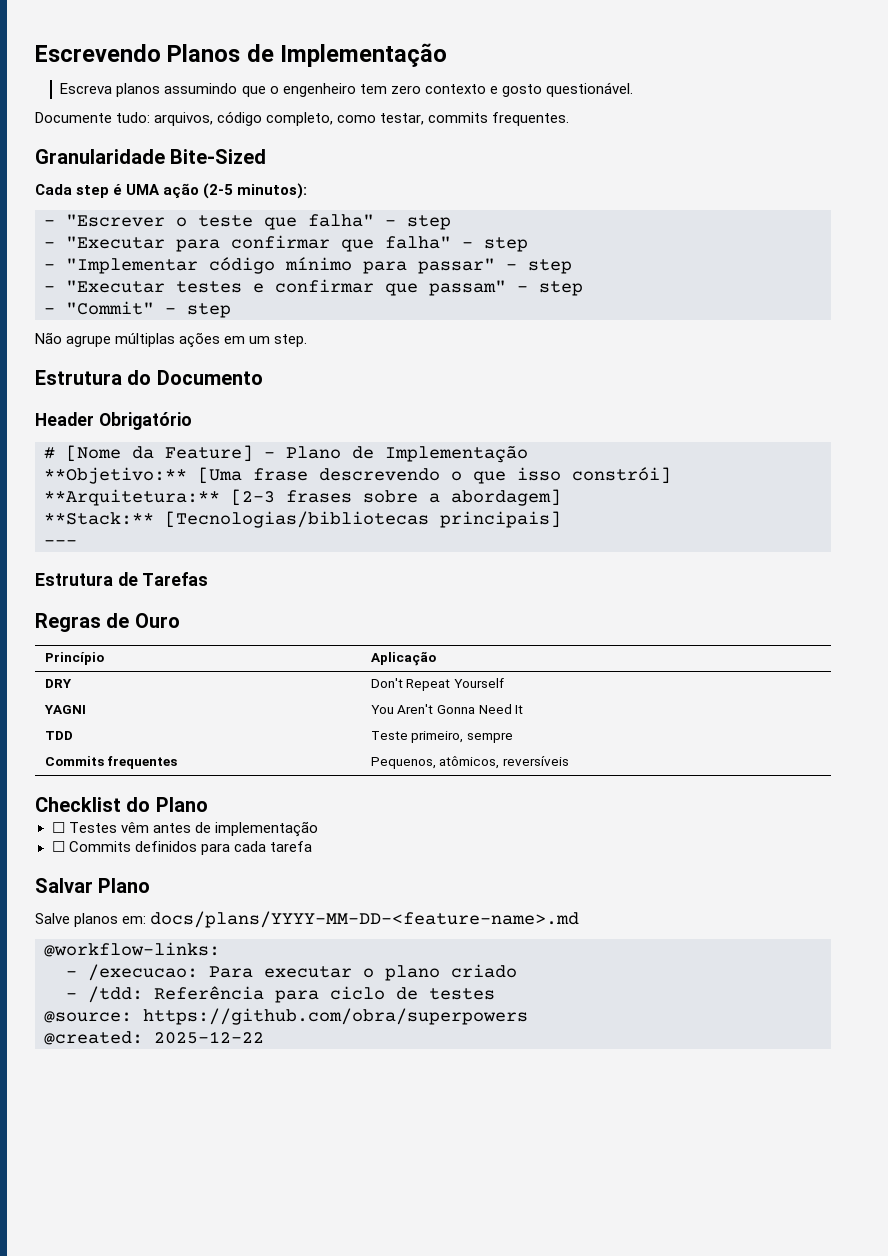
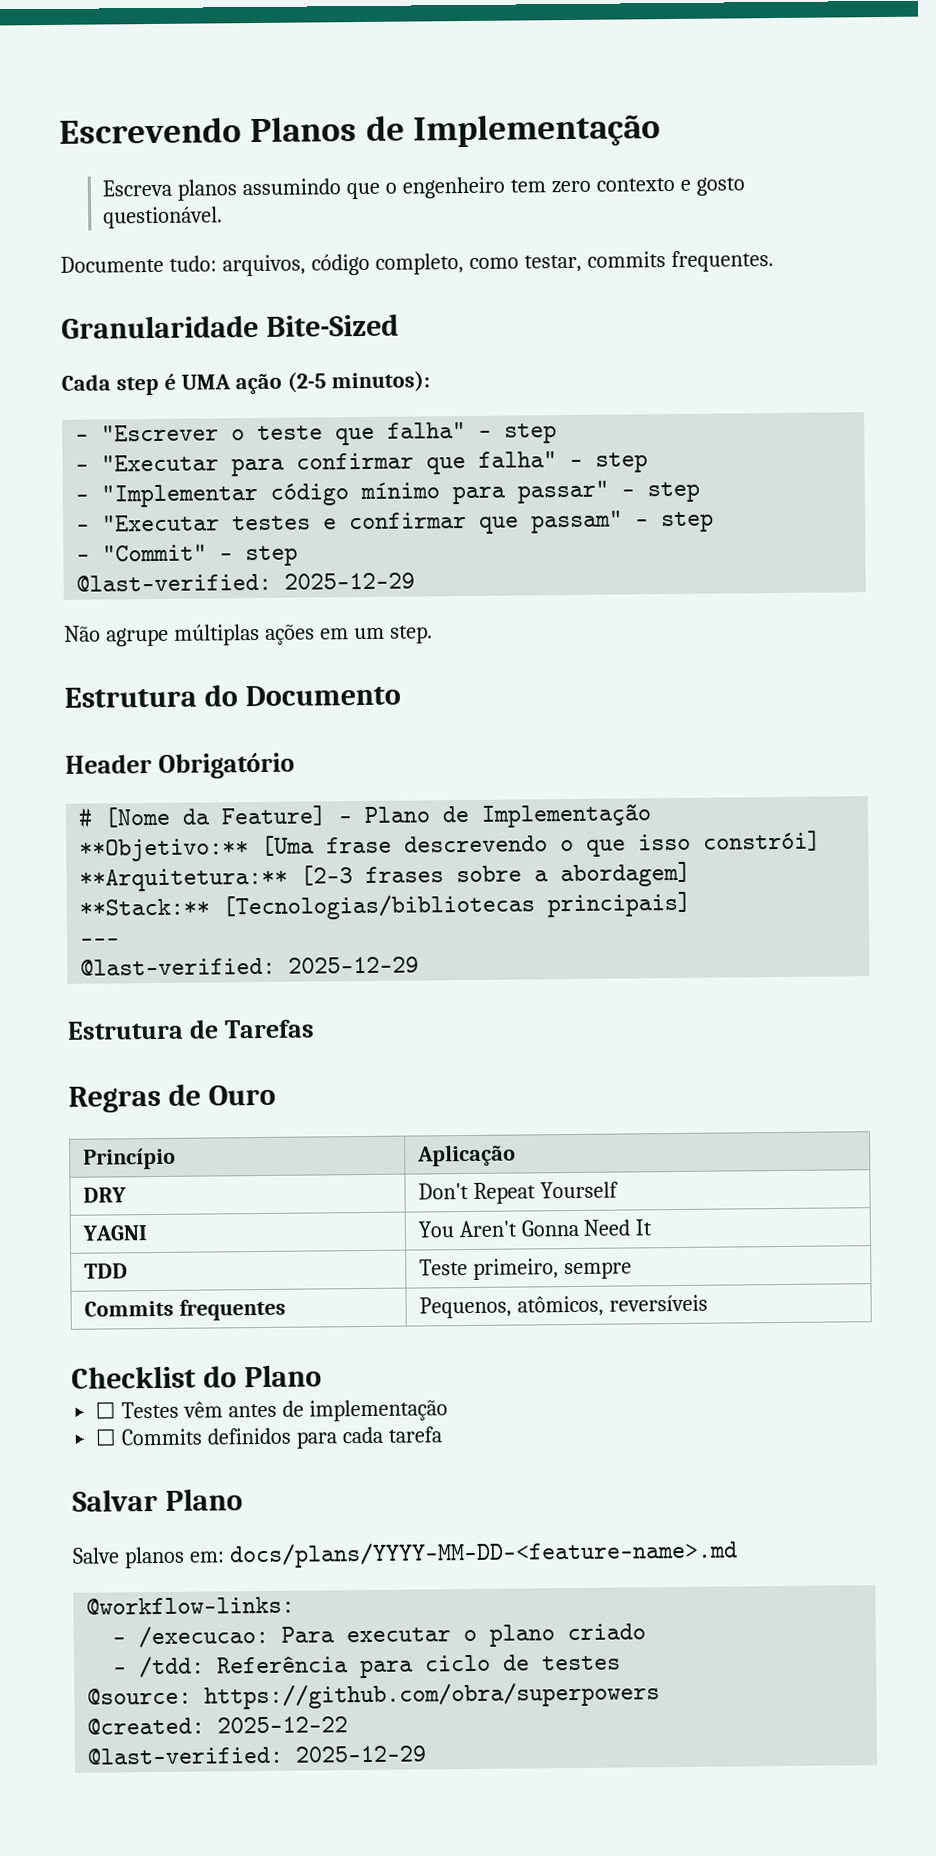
(231, 310) none -> [76,572,416,592] // @last-verified: 2025-12-29
(77, 543) none -> [80,956,420,976] // @last-verified: 2025-12-29
(264, 1037) none -> [87,1745,427,1765] // @last-verified: 2025-12-29

